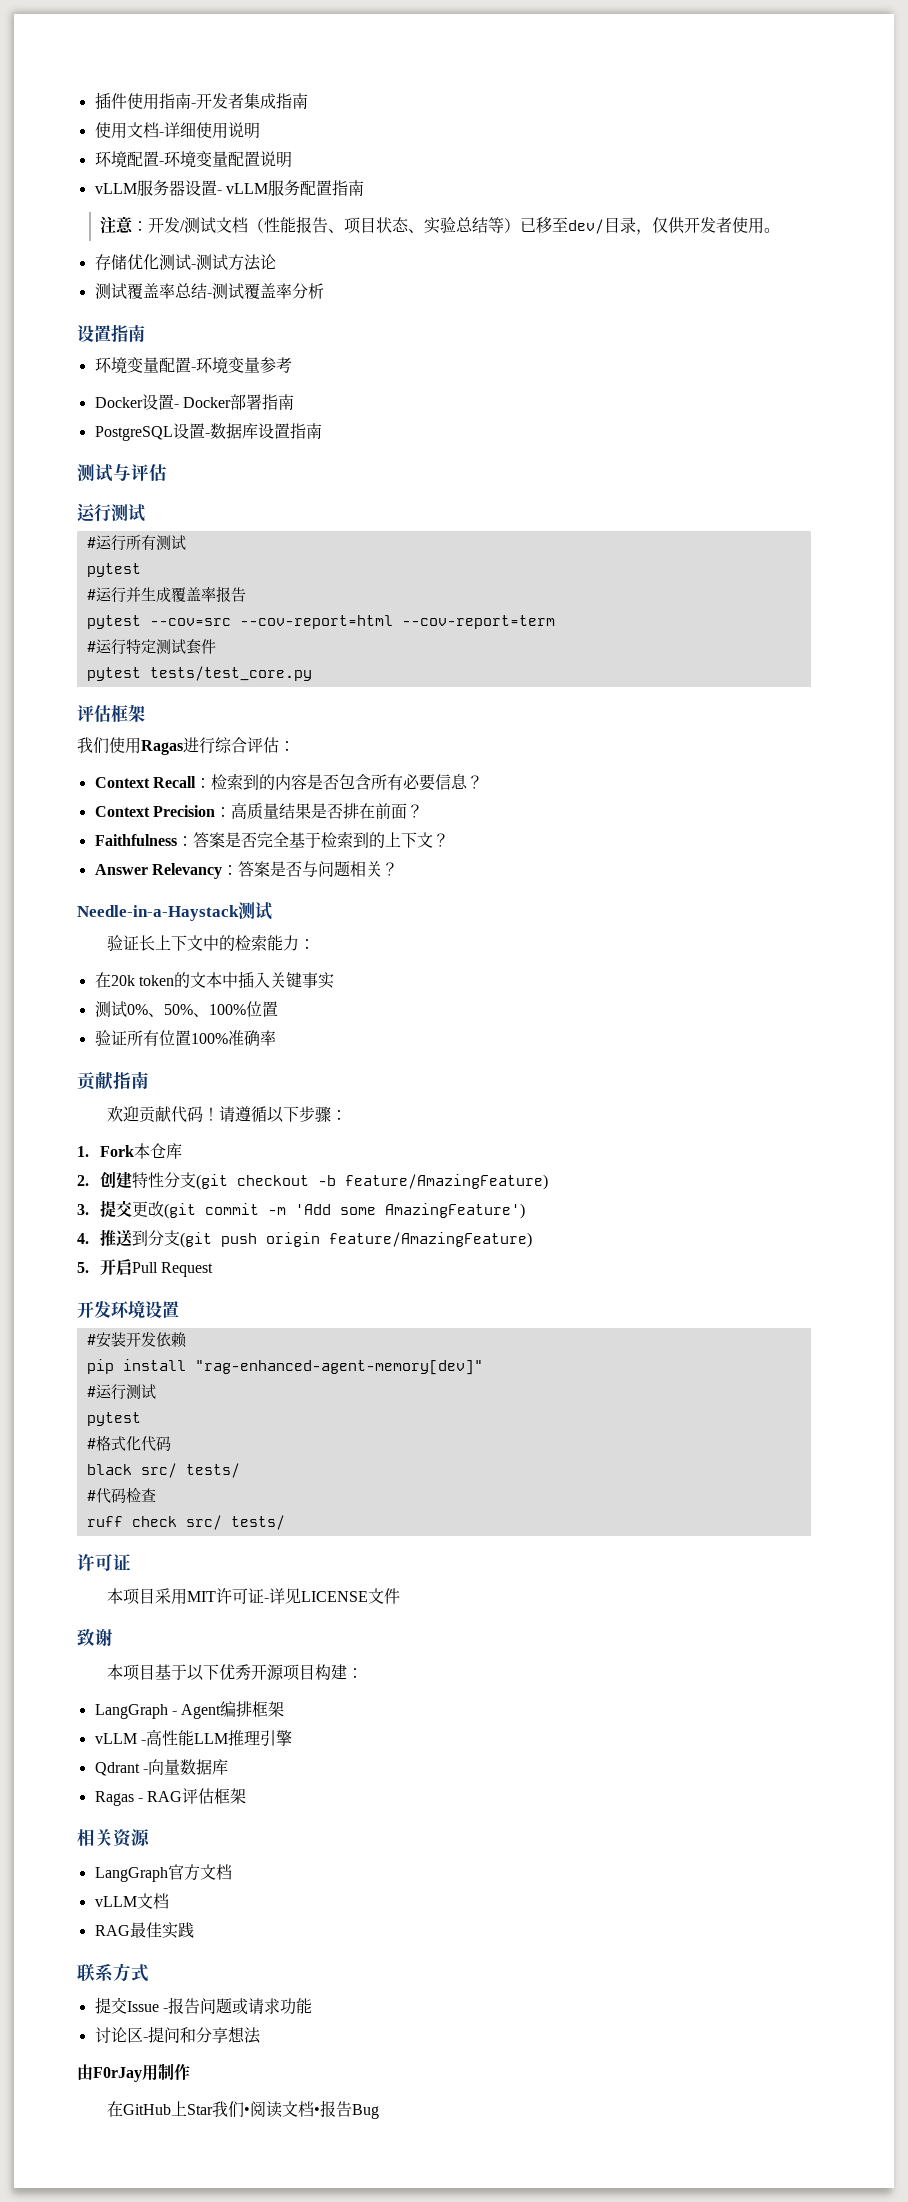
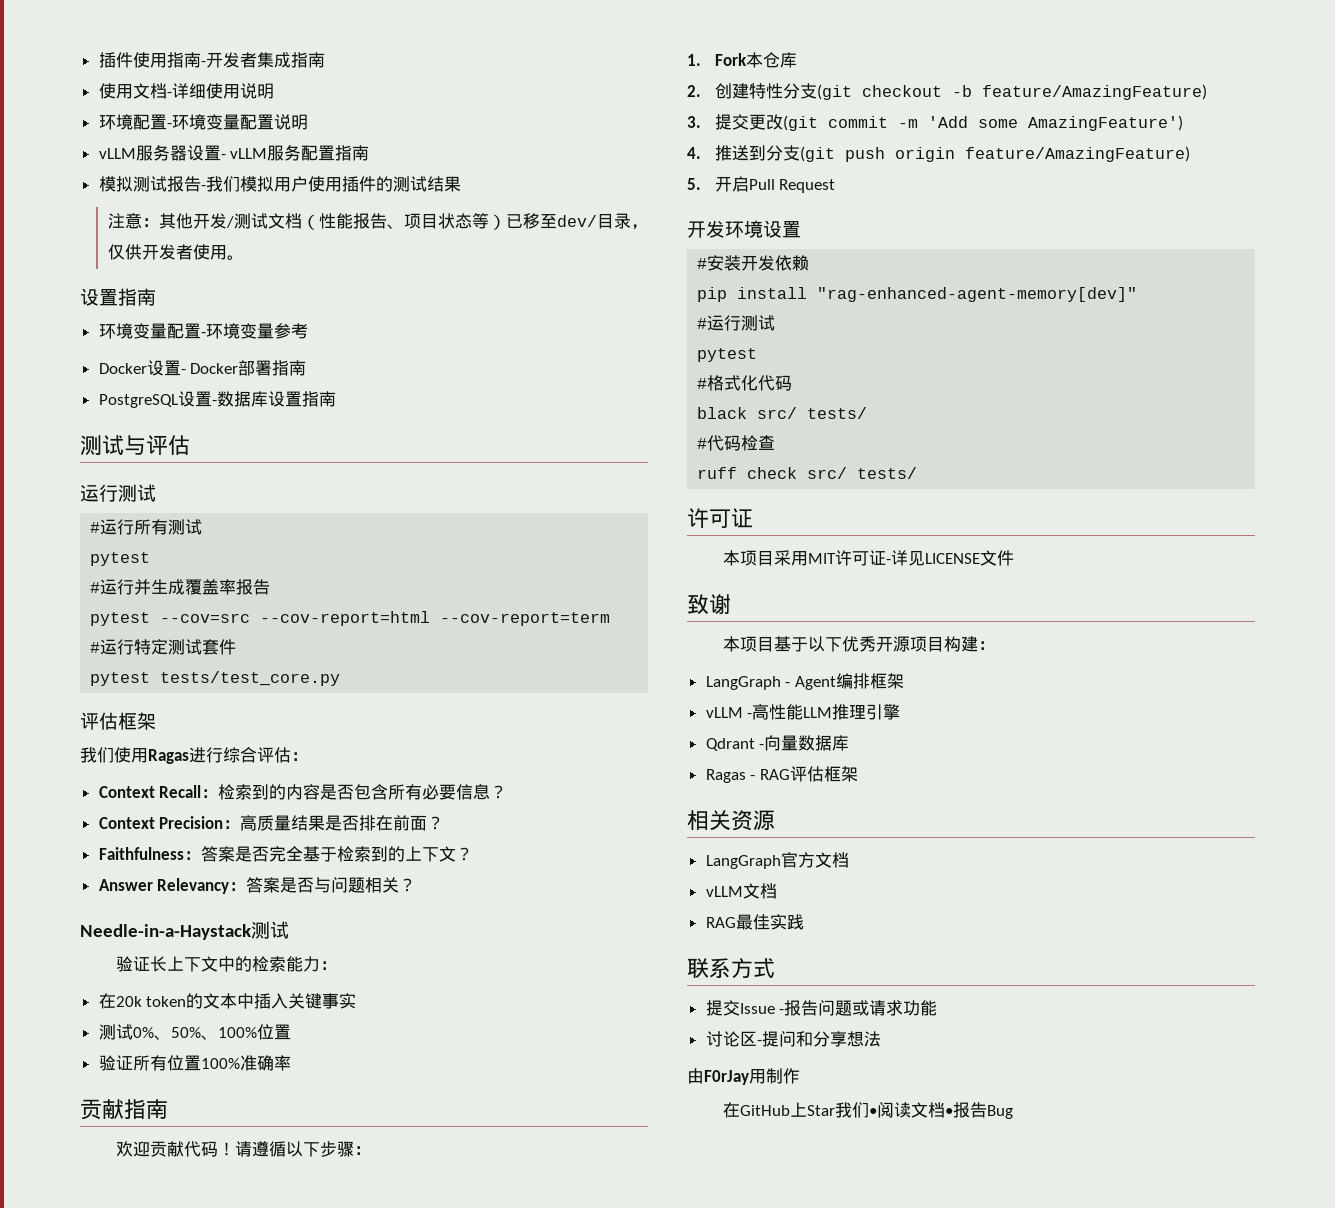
(364, 188) none -> [98,176,461,192] // 模拟测试报告-我们模拟用户使用插件的测试结果
(148, 226) none -> [158,213,193,229] 其他
[407,217,488,234] 、实验总结 -> (472, 221) none
[94,254,276,271] [94,283,324,299] // 存储优化测试-测试方法论 // 测试覆盖率总结-测试覆盖率分析 -> (244, 257) none

